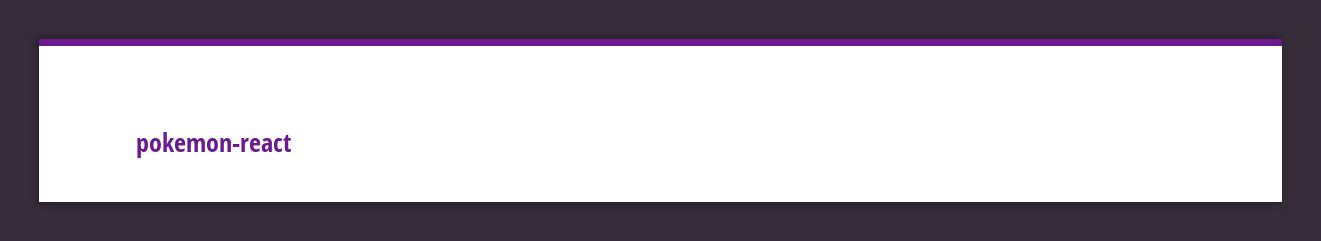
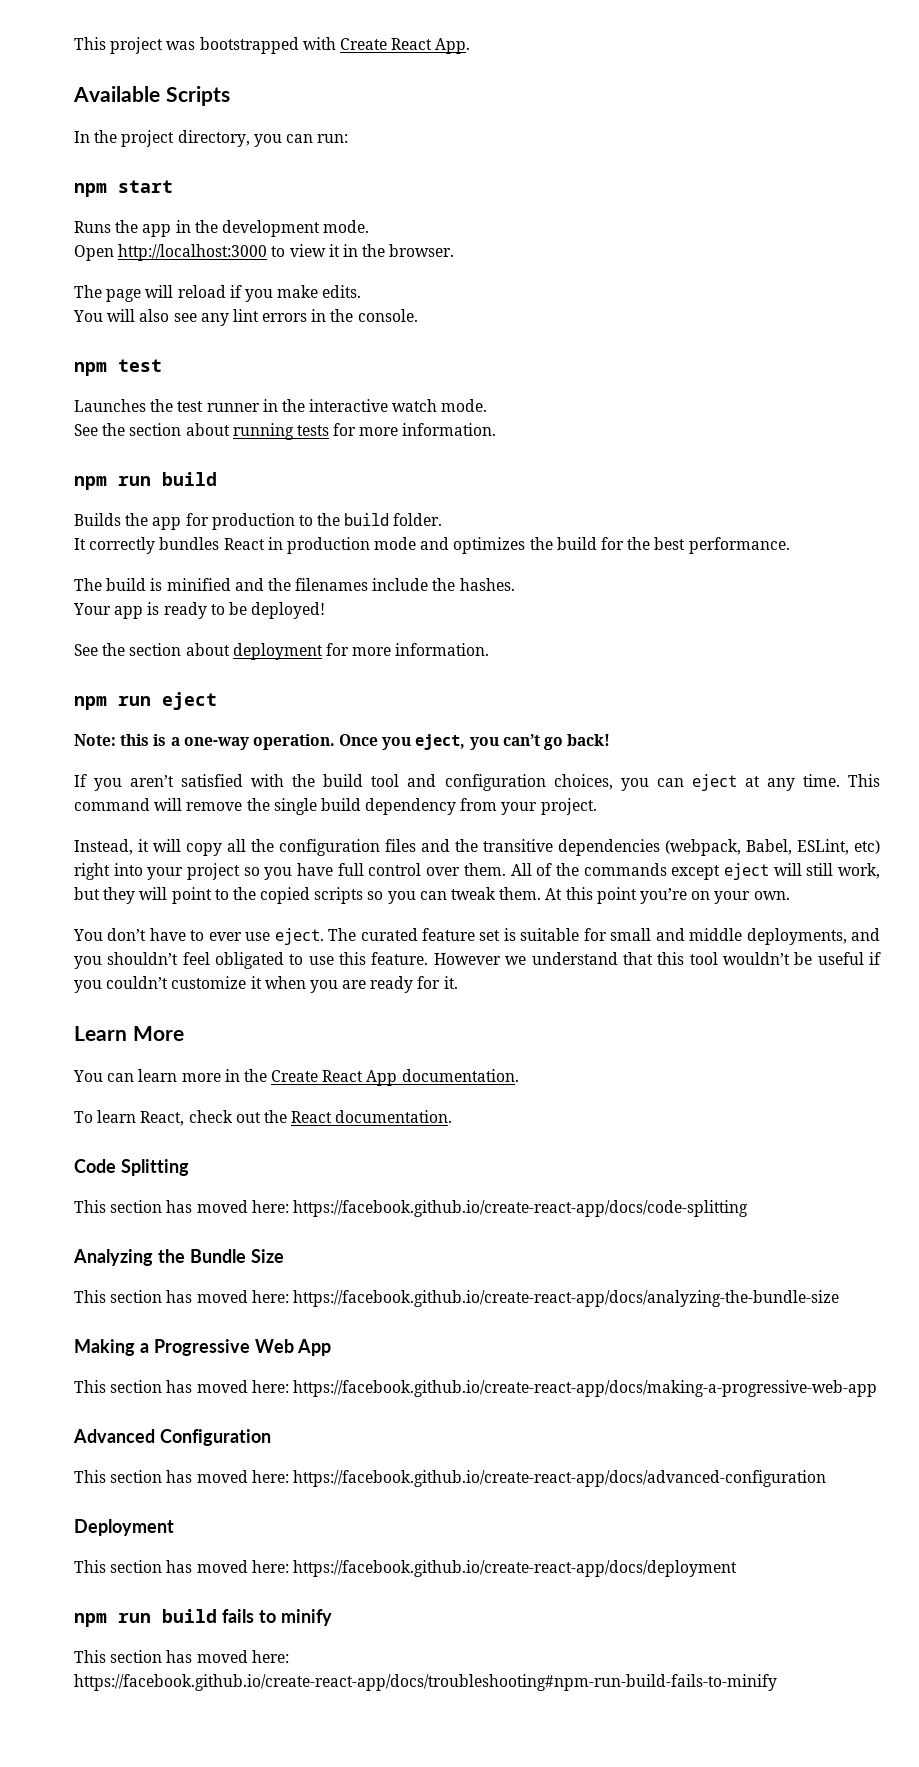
[136,132,291,158] pokemon-react -> [74,37,471,54] [73,86,230,106] [74,130,349,147] [74,180,173,197] [74,220,370,237] [74,244,455,261] [74,285,362,302] [73,309,418,326] [74,359,162,376] [74,399,488,412] [74,423,497,440] [74,472,217,490] [74,513,443,530] [74,537,790,554] [74,578,515,591] [73,602,326,619] [74,643,490,660] [74,692,217,710] [74,734,611,750] [74,774,880,791] [74,798,597,815] [74,839,880,856] [74,863,881,880] [74,887,790,904] [73,928,881,945] [74,952,882,969] [74,976,458,993] [74,1026,184,1041] [73,1069,519,1086] [74,1110,453,1126] [74,1159,189,1176] [74,1200,748,1217] [73,1249,284,1266] [74,1290,839,1307] [74,1339,332,1356] [74,1380,877,1397] [73,1429,271,1446] [74,1470,826,1487] [74,1519,174,1536] [74,1560,737,1577] [74,1609,332,1627] [74,1650,289,1663] [74,1674,777,1691] This project was bootstrapped with Create React App. // Available Scripts // In the project directory, you can run: // npm start // Runs the app in the development mode. // Open http://localhost:3000 to view it in the browser. // The page will reload if you make edits. // You will also see any lint errors in the console. // npm test // Launches the test runner in the interactive watch mode. // See the section about running tests for more information. // npm run build // Builds the app for production to the build folder. // It correctly bundles React in production mode and optimizes the build for the best performance. // The build is minified and the filenames include the hashes. // Your app is ready to be deployed! // See the section about deployment for more information. // npm run eject // Note: this is a one-way operation. Once you eject, you can’t go back! // If you aren’t satisfied with the build tool and configuration choices, you can eject at any time. This command will remove the single build dependency from your project. // Instead, it will copy all the configuration files and the transitive dependencies (webpack, Babel, ESLint, etc) right into your project so you have full control over them. All of the commands except eject will still work, but they will point to the copied scripts so you can tweak them. At this point you’re on your own. // You don’t have to ever use eject. The curated feature set is suitable for small and middle deployments, and you shouldn’t feel obligated to use this feature. However we understand that this tool wouldn’t be useful if you couldn’t customize it when you are ready for it. // Learn More // You can learn more in the Create React App documentation. // To learn React, check out the React documentation. // Code Splitting // This section has moved here: https://facebook.github.io/create-react-app/docs/code-splitting // Analyzing the Bundle Size // This section has moved here: https://facebook.github.io/create-react-app/docs/analyzing-the-bundle-size // Making a Progressive Web App // This section has moved here: https://facebook.github.io/create-react-app/docs/making-a-progressive-web-app // Advanced Configuration // This section has moved here: https://facebook.github.io/create-react-app/docs/advanced-configuration // Deployment // This section has moved here: https://facebook.github.io/create-react-app/docs/deployment // npm run build fails to minify // This section has moved here: https://facebook.github.io/create-react-app/docs/troubleshooting#npm-run-build-fails-to-minify

